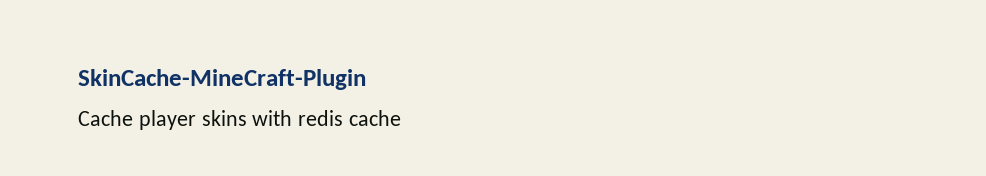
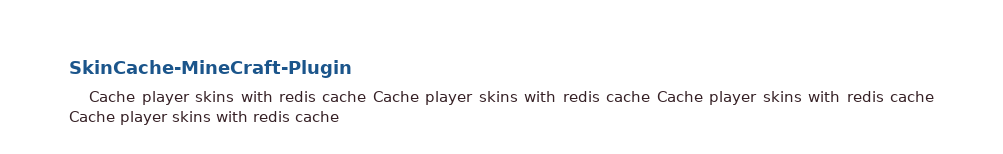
(402, 118) none -> [372,91,935,105] [69,111,339,125] Cache player skins with redis cache Cache player skins with redis cache Cache player skins with redis cache

